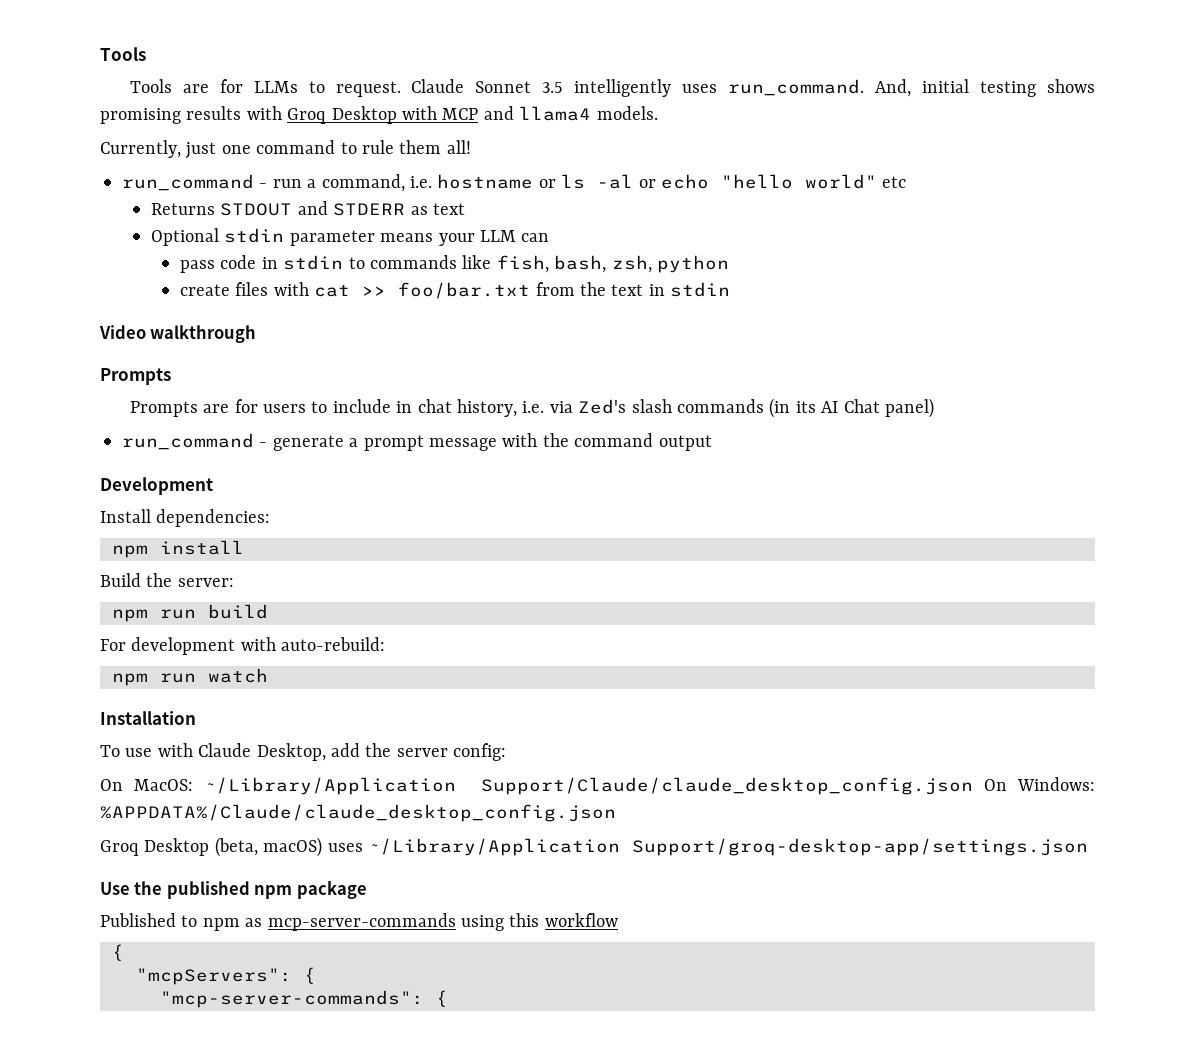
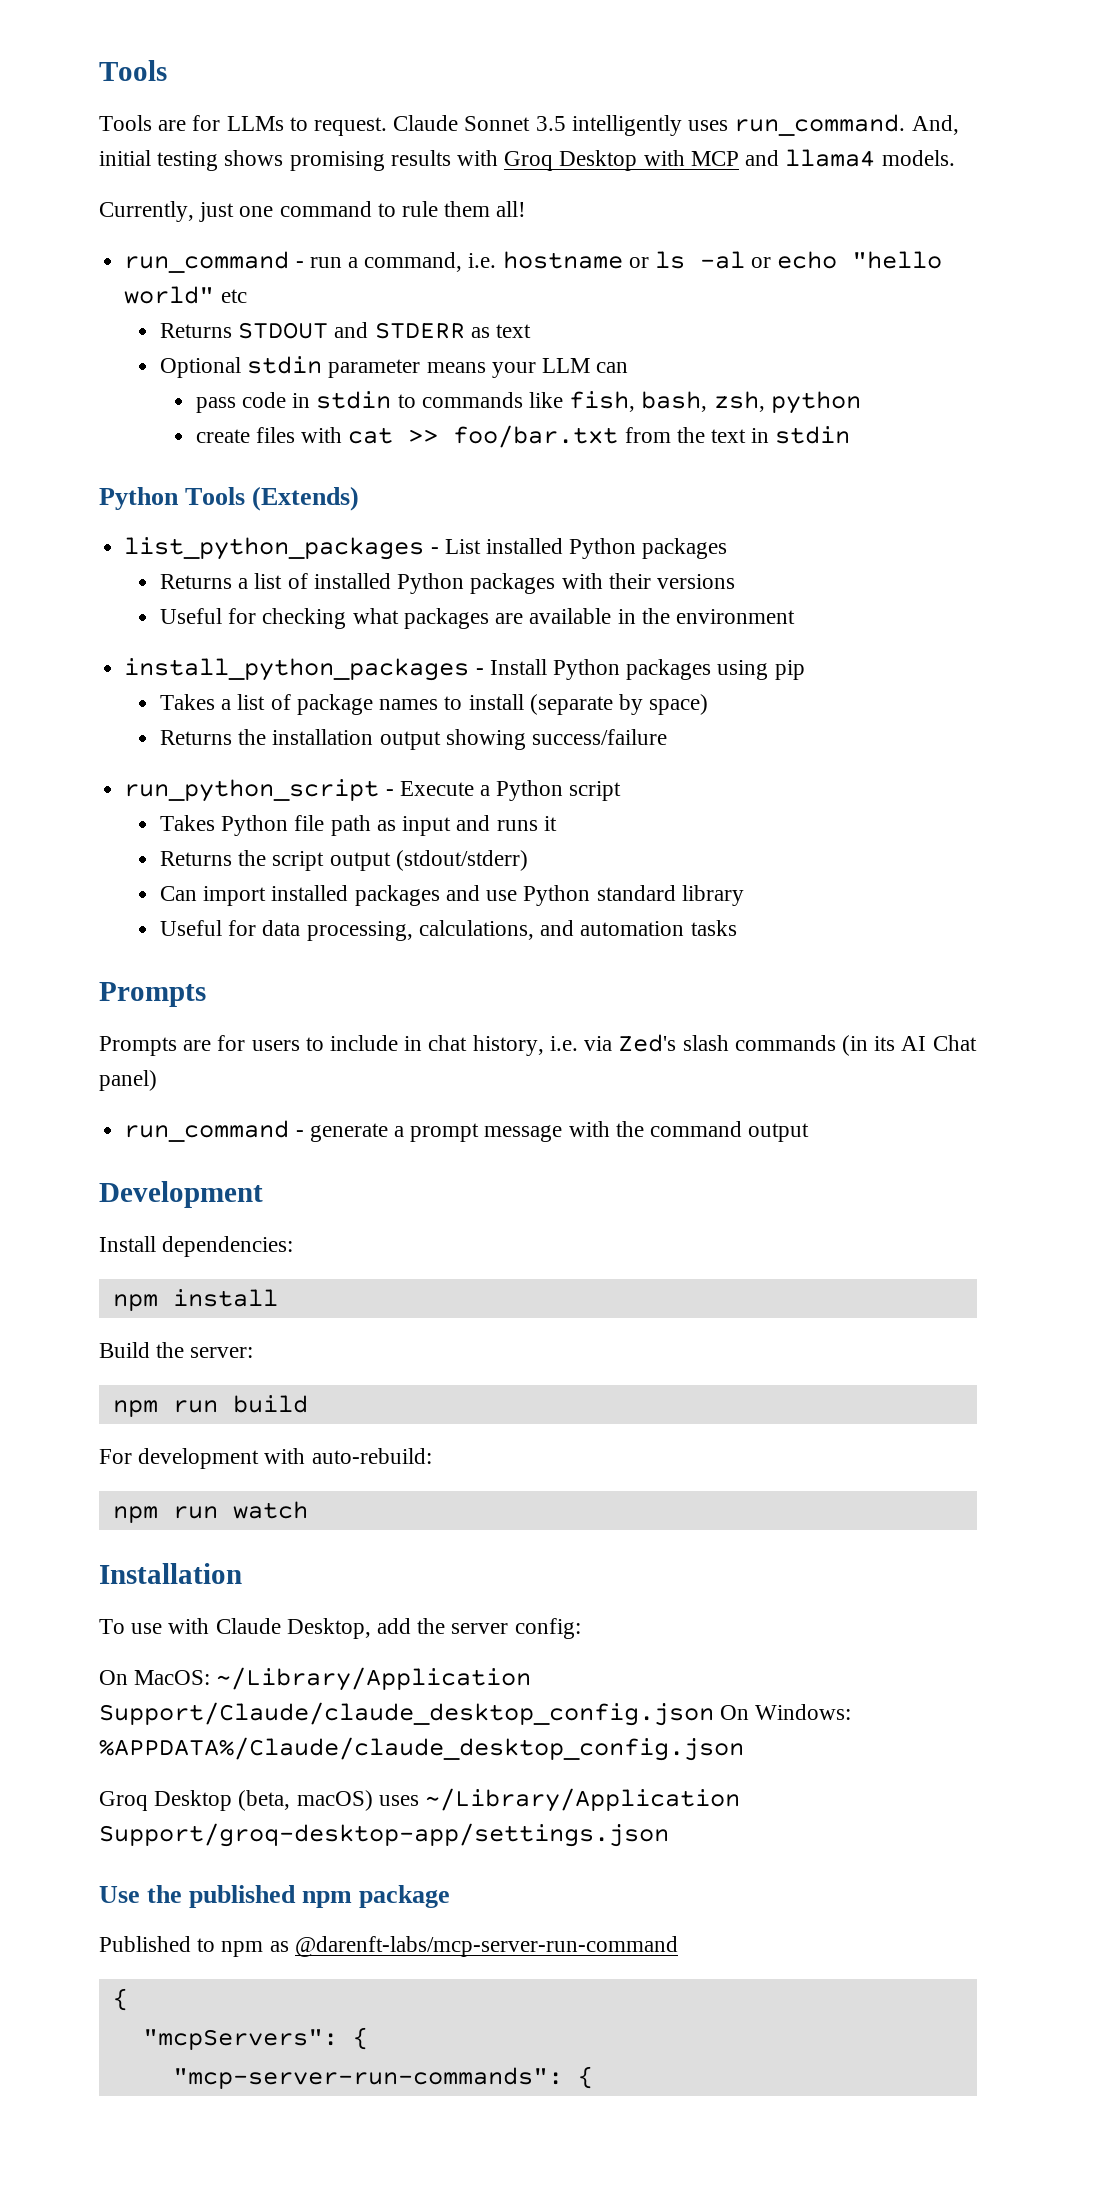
[99,325,257,343] Video walkthrough -> [99,486,360,511] [124,537,728,560] [160,573,735,594] [160,608,795,629] [124,658,805,681] [160,694,709,715] [160,729,668,750] [124,779,622,802] [160,815,557,836] [160,850,528,871] [160,885,744,906] [160,920,737,941] Python Tools (Extends) // list_python_packages - List installed Python packages // Returns a list of installed Python packages with their versions // Useful for checking what packages are available in the environment // install_python_packages - Install Python packages using pip // Takes a list of package names to install (separate by space) // Returns the installation output showing success/failure // run_python_script - Execute a Python script // Takes Python file path as input and runs it // Returns the script output (stdout/stderr) // Can import installed packages and use Python standard library // Useful for data processing, calculations, and automation tasks
[267,913,618,931] mcp-server-commands using this workflow -> [294,1936,678,1957] @darenft-labs/mcp-server-run-command
[160,990,424,1008] "mcp-server-commands": -> [172,2067,563,2089] "mcp-server-run-commands":

